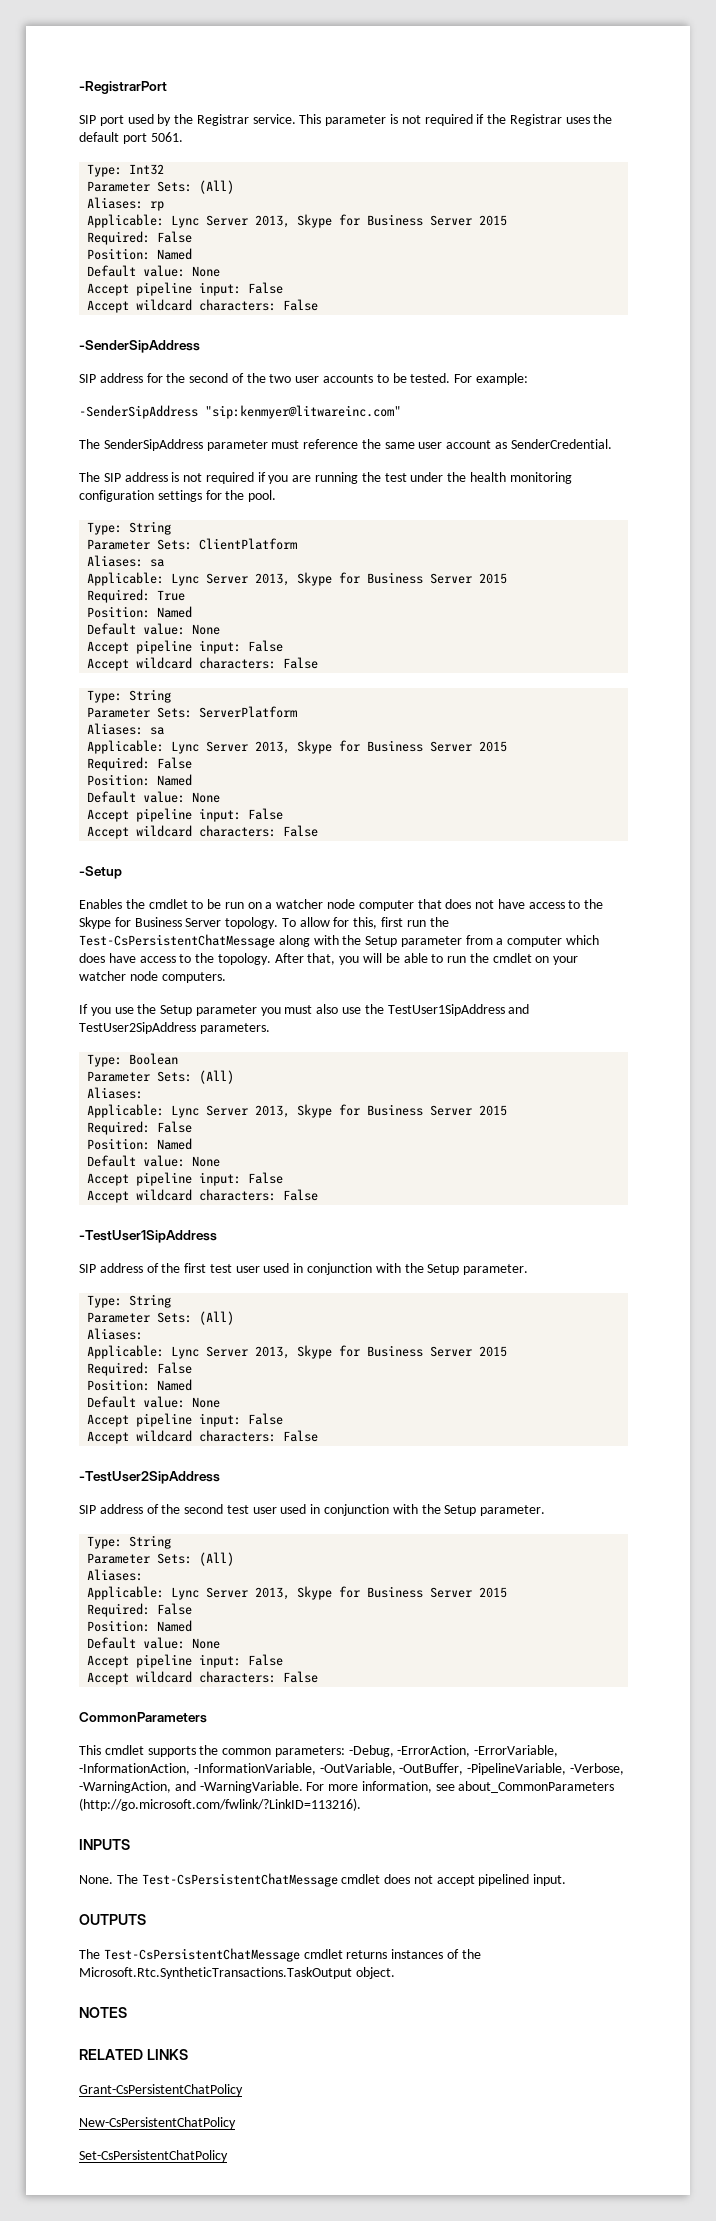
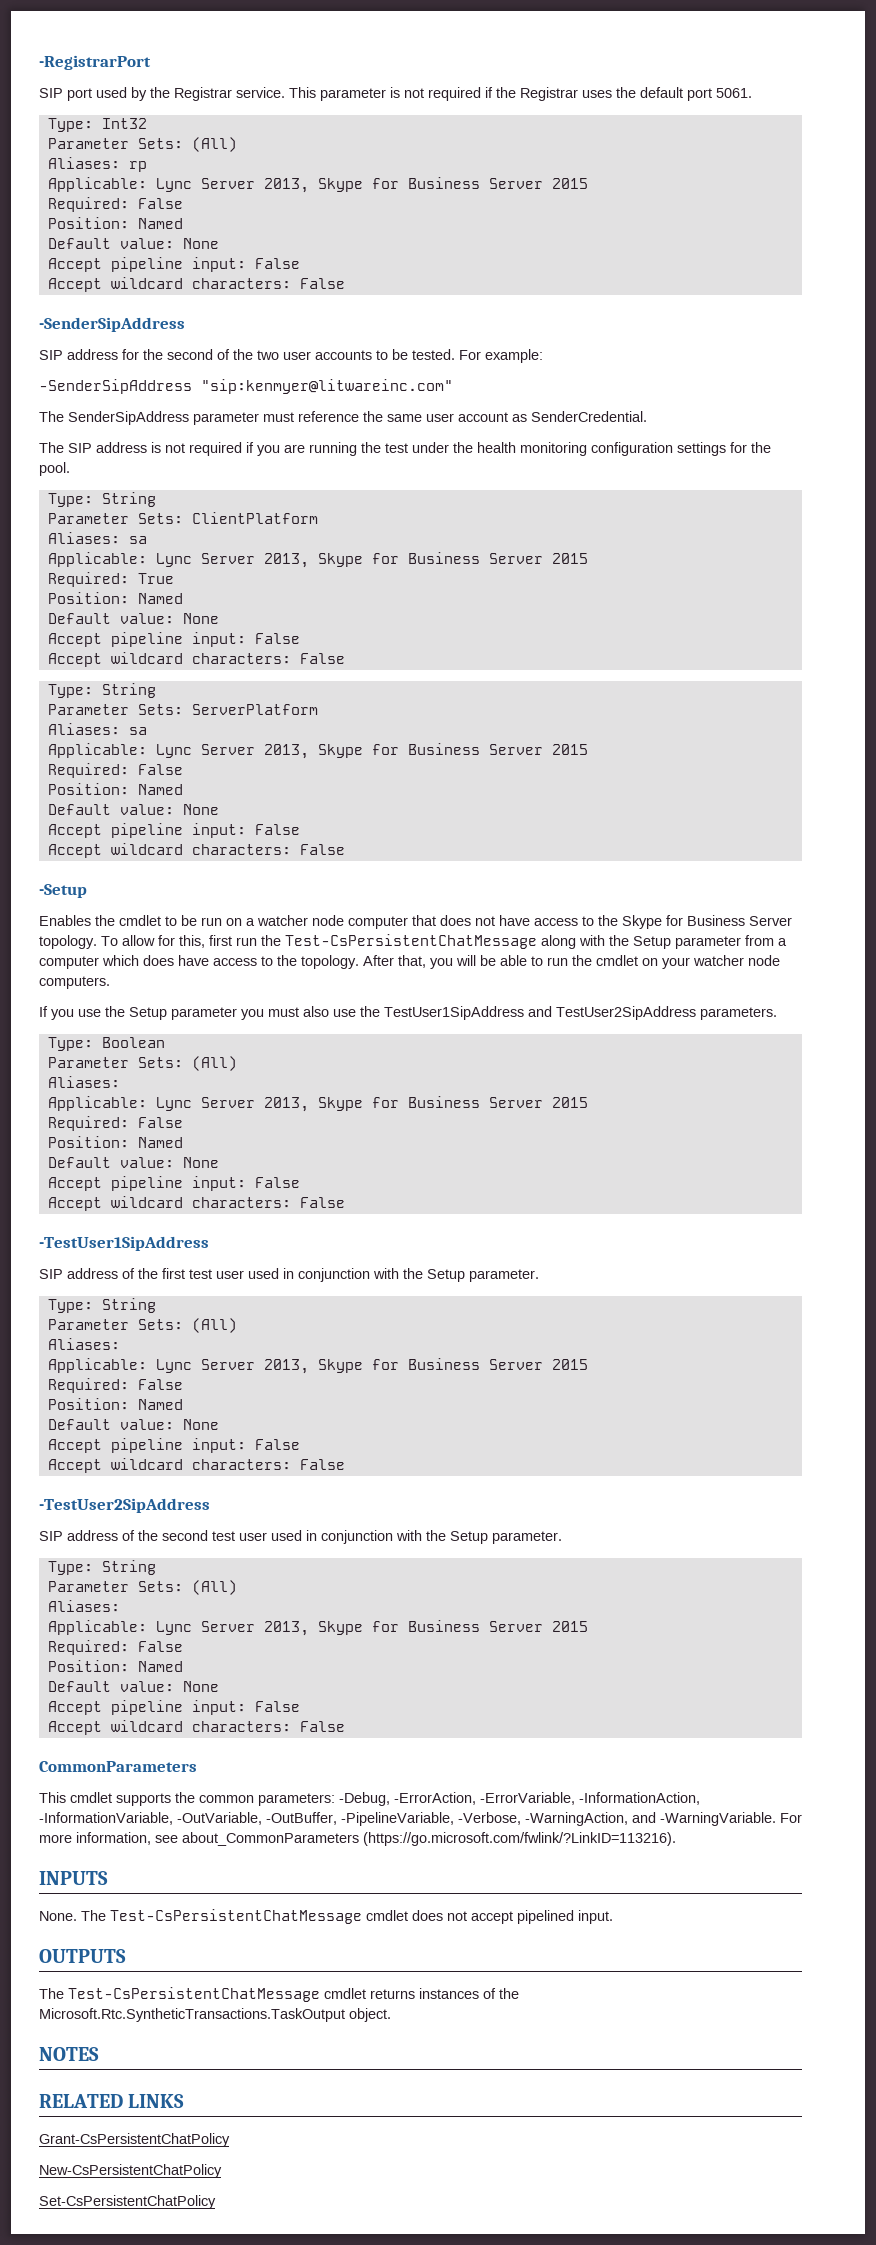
[79,1798,361,1811] (http://go.microsoft.com/fwlink/?LinkID=113216). -> [363,1832,676,1846] (https://go.microsoft.com/fwlink/?LinkID=113216).

